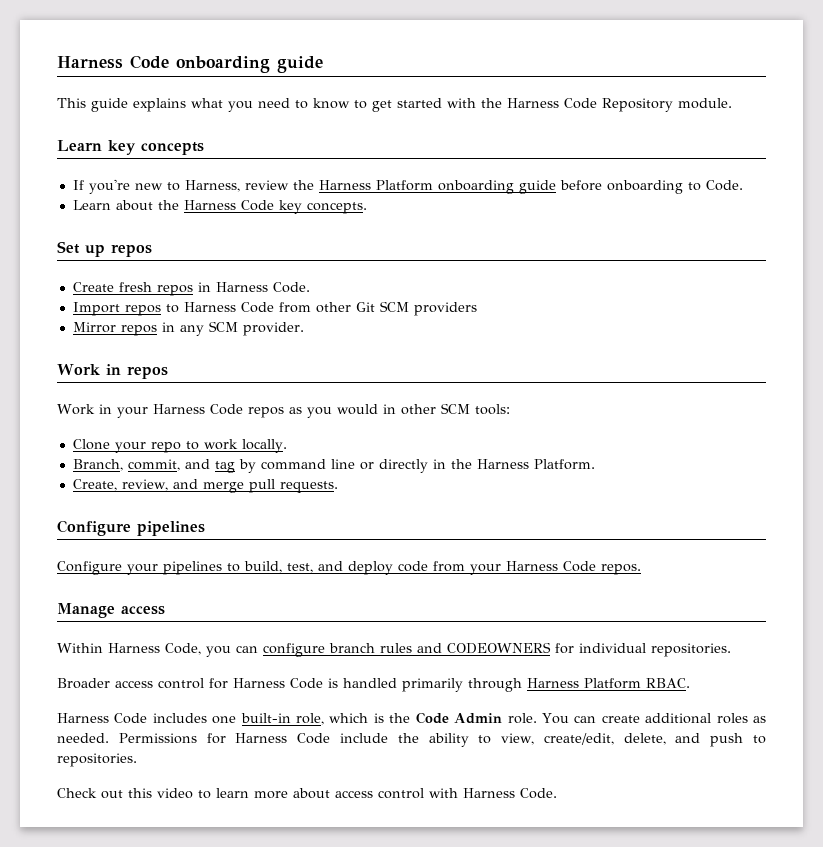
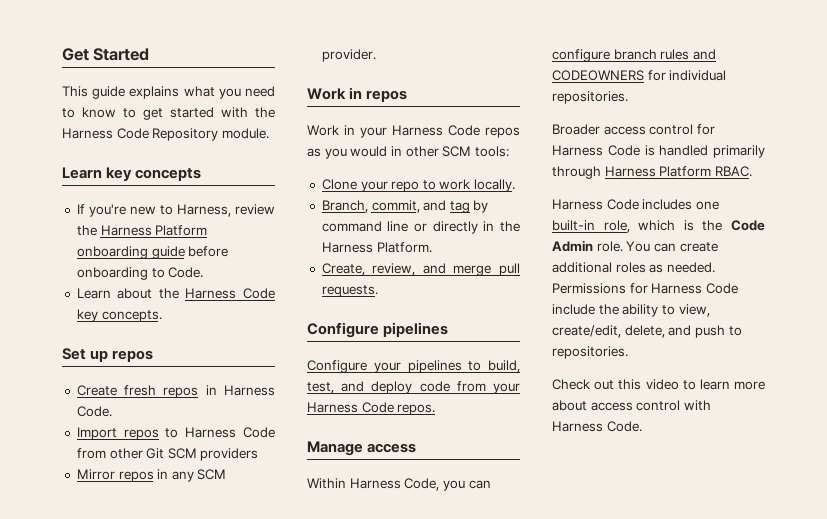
[57,55,323,73] Harness Code onboarding guide -> [62,48,150,61] Get Started

